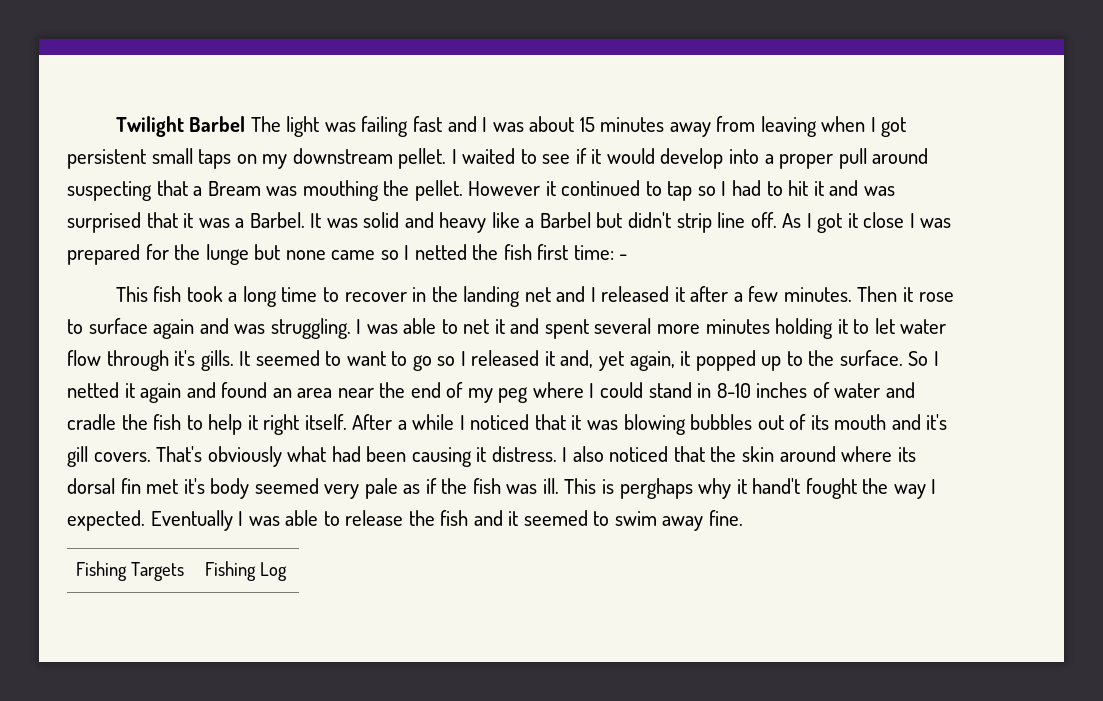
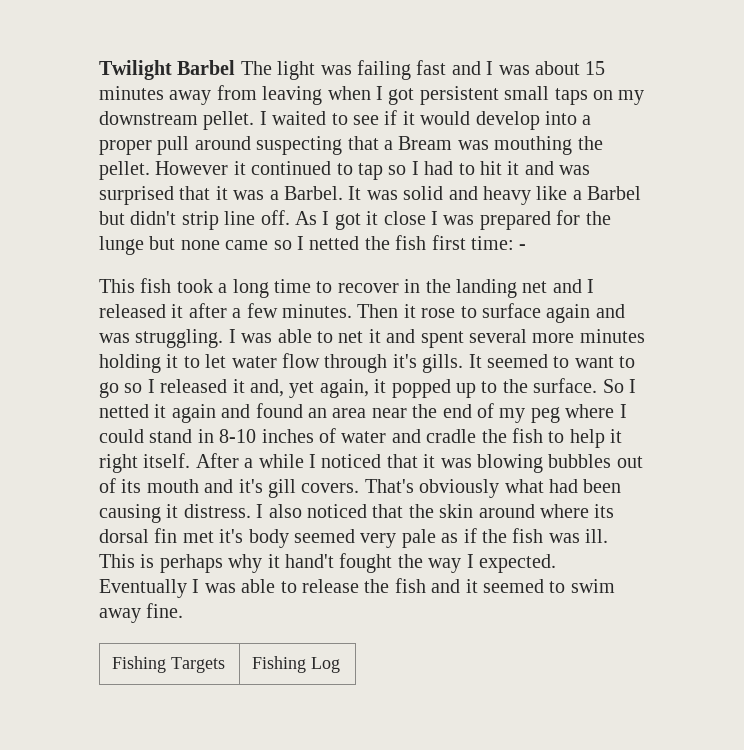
[619,478,693,499] perghaps -> [159,554,223,573] perhaps

